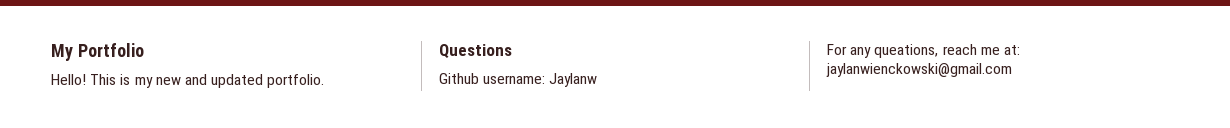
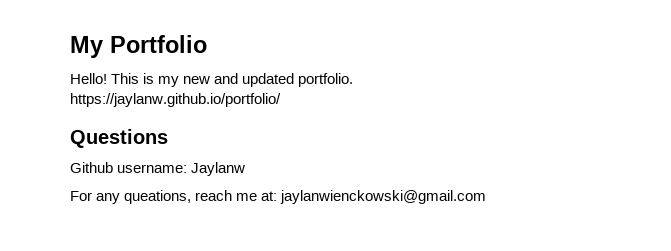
(325, 81) none -> [70,93,281,107] // https://jaylanw.github.io/portfolio/

